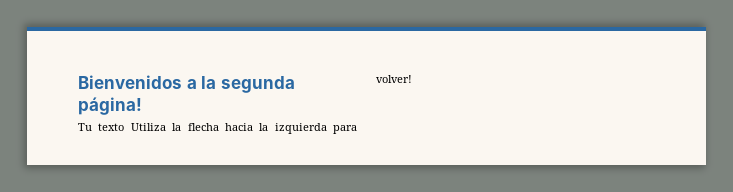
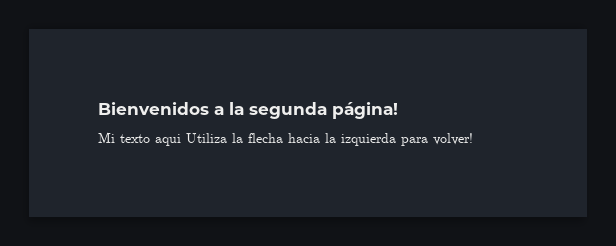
[78,123,125,131] Tu texto -> [98,132,181,146] Mi texto aqui

